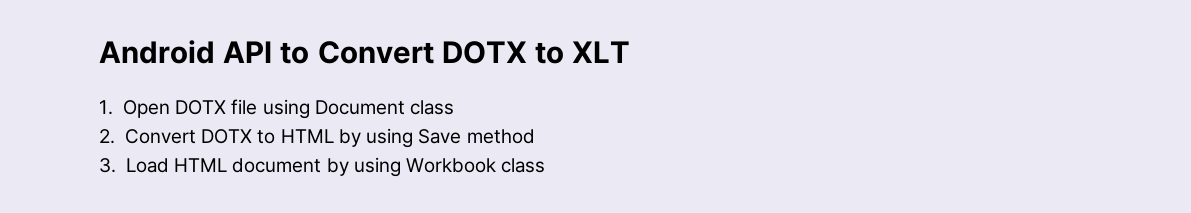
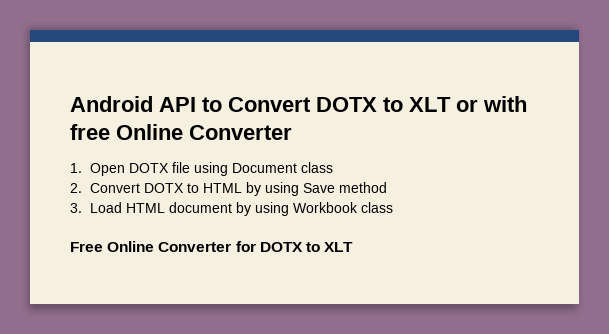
(631, 52) none -> [456,96,527,112] [70,124,292,140] or with free Online Converter
(546, 165) none -> [70,241,354,252] // Free Online Converter for DOTX to XLT

